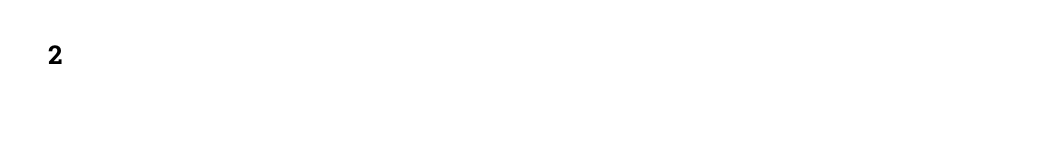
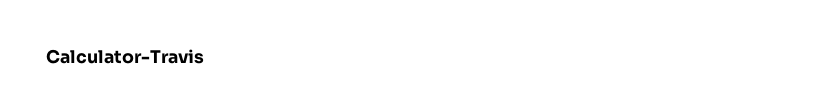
[48,45,62,64] 2 -> [46,49,204,64] Calculator-Travis

